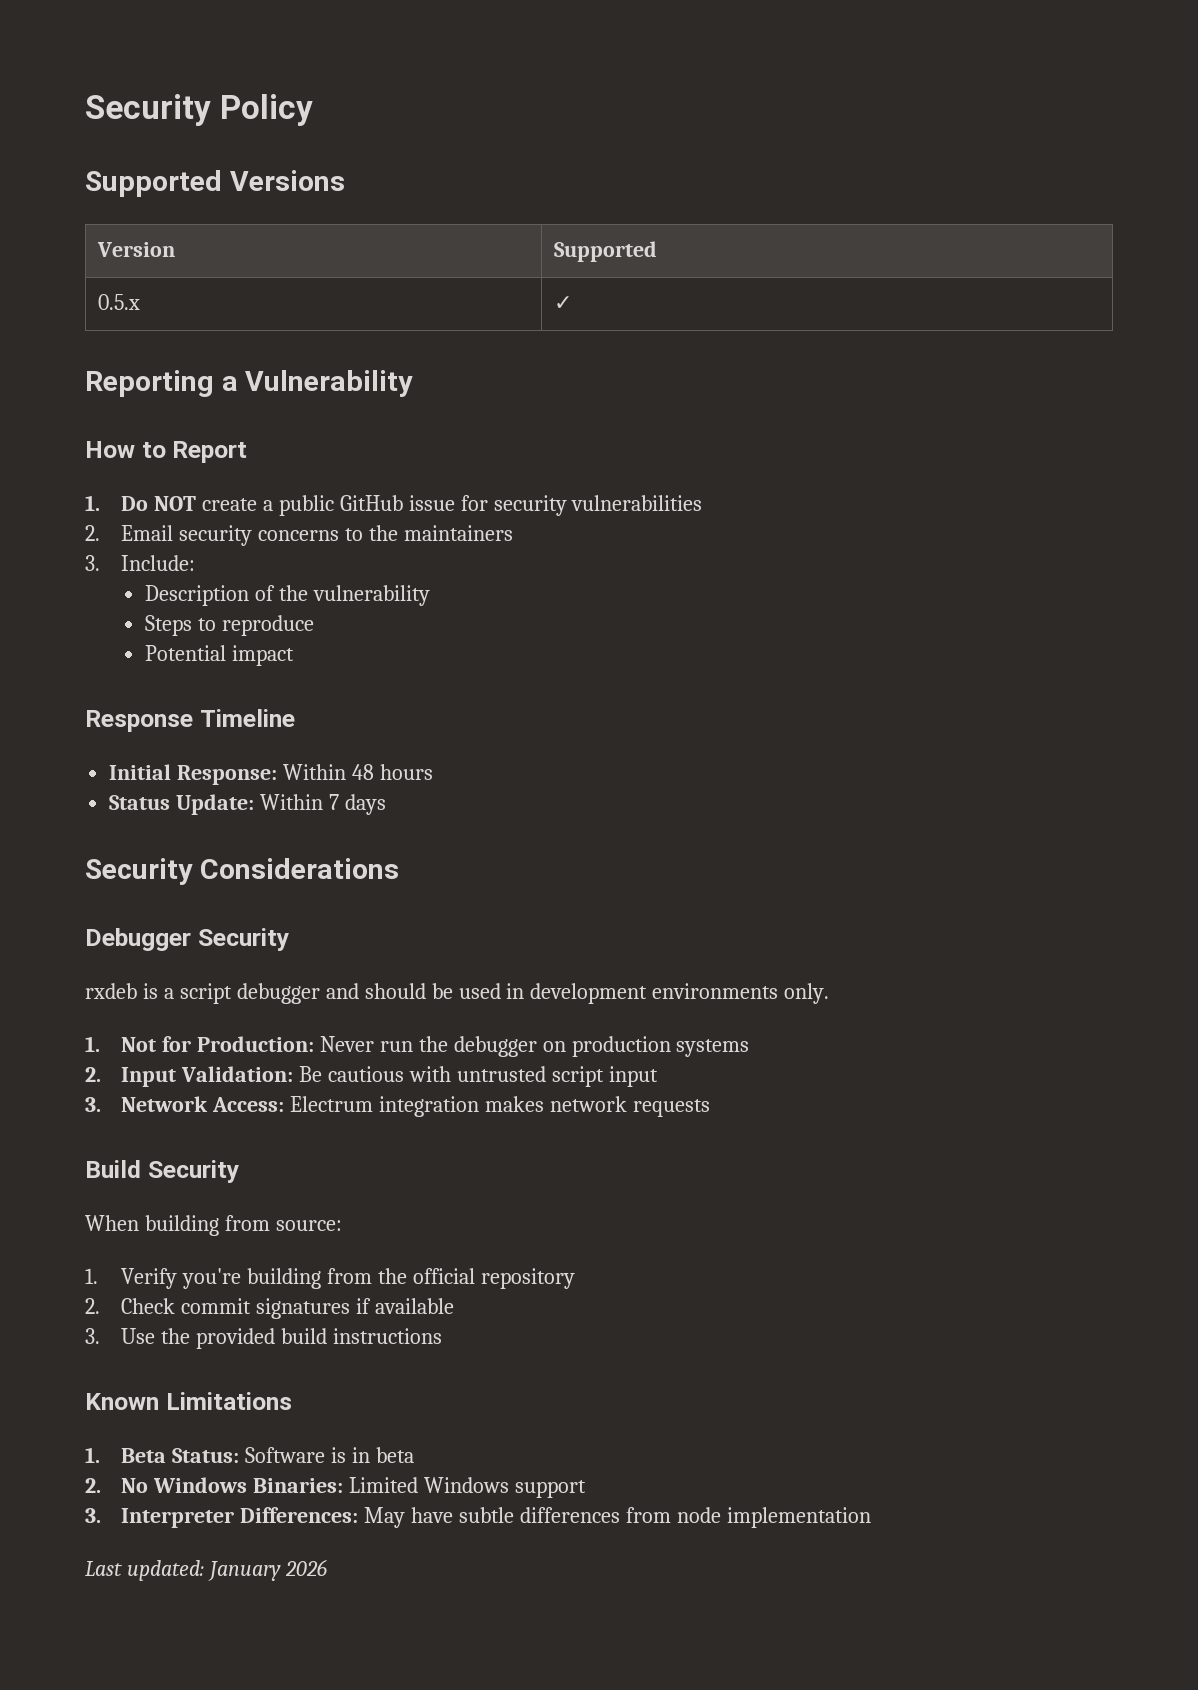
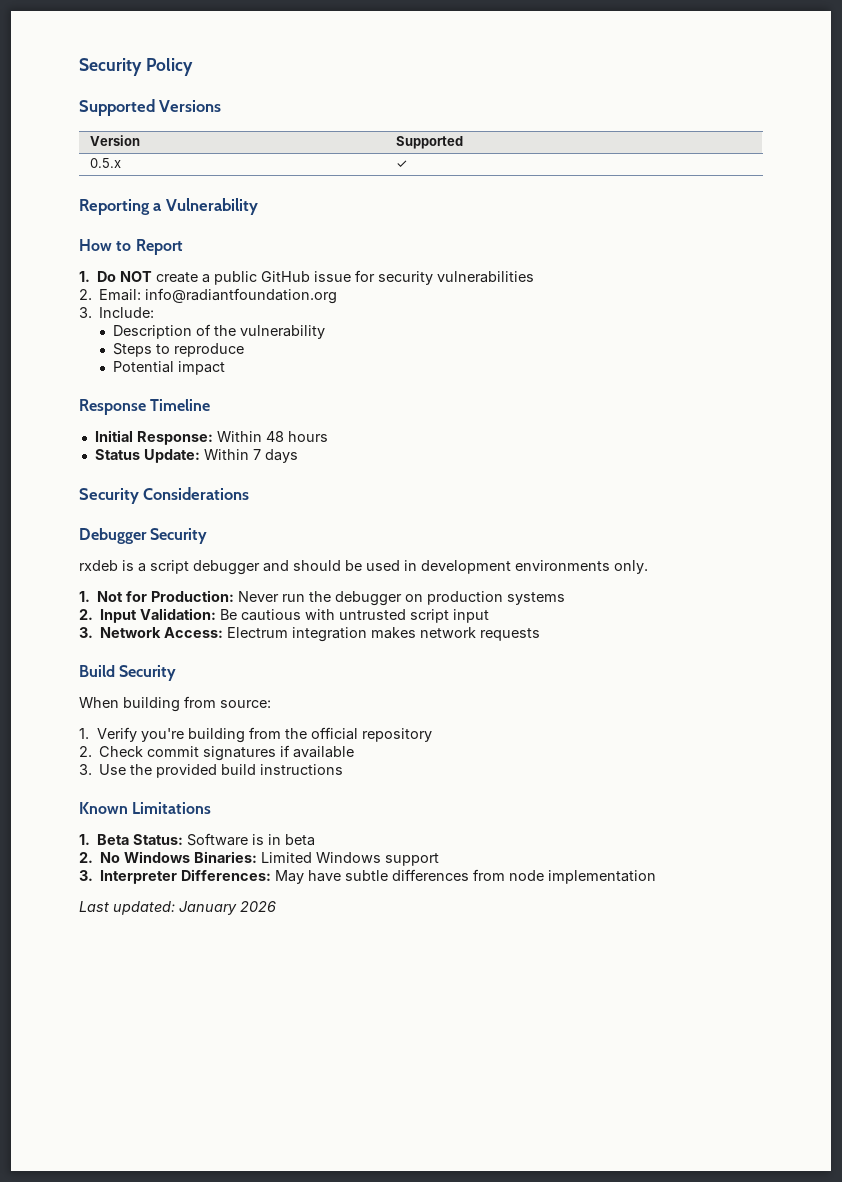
[120,525,513,546] Email security concerns to the maintainers -> [99,288,338,304] Email: info@radiantfoundation.org

